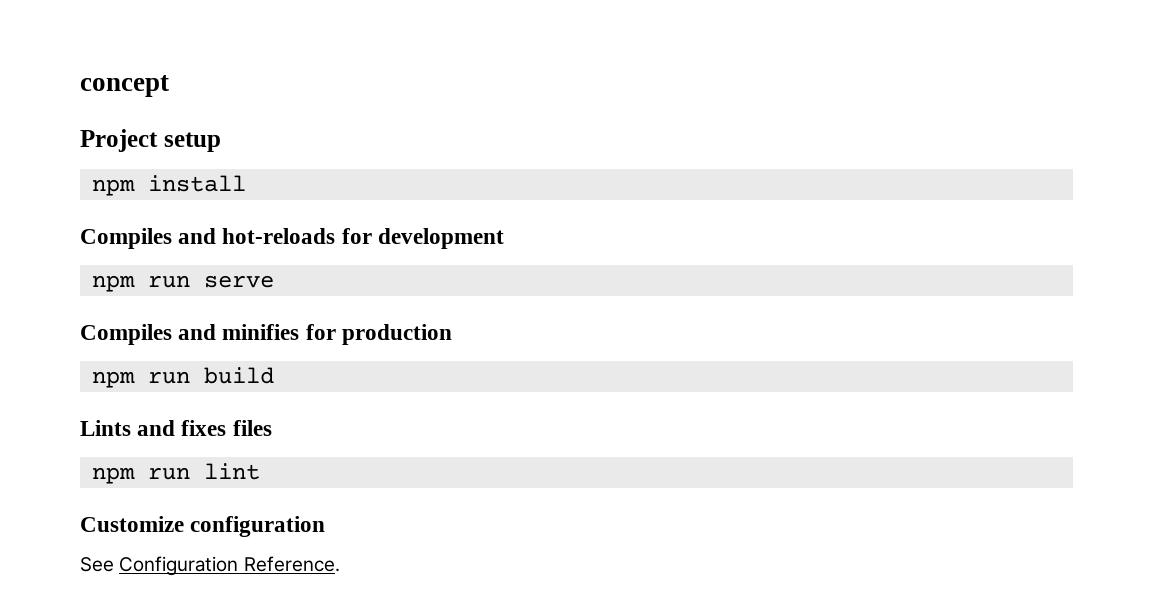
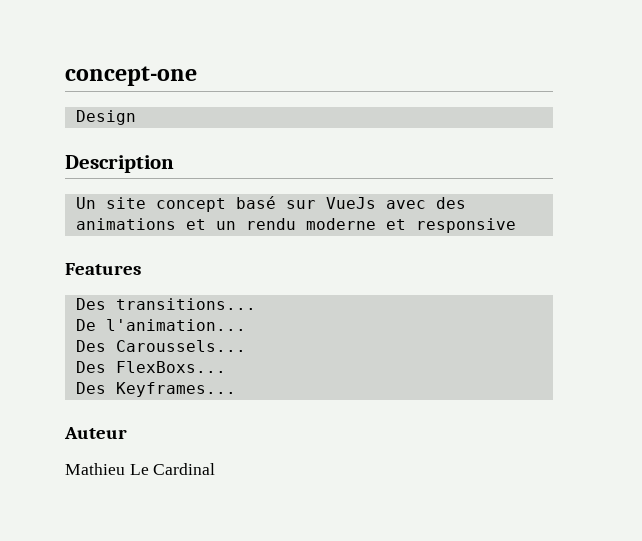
[80,75,169,97] [80,129,221,152] [91,175,246,196] [80,228,504,249] [91,275,274,292] [80,324,452,345] [91,367,274,388] [80,420,272,436] [91,463,260,484] [80,516,326,537] [80,556,340,576] concept // Project setup // npm install // Compiles and hot-reloads for development // npm run serve // Compiles and minifies for production // npm run build // Lints and fixes files // npm run lint // Customize configuration // See Configuration Reference. -> [65,66,197,86] [75,110,136,125] [65,155,174,173] [75,196,466,212] [75,218,516,233] [65,263,141,275] [75,298,256,310] [75,319,246,331] [75,340,246,352] [75,361,226,373] [75,382,236,397] [64,427,127,439] [65,463,216,475] concept-one // Design // Description // Un site concept basé sur VueJs avec des animations et un rendu moderne et responsive // Features // Des transitions... // De l'animation... // Des Caroussels... // Des FlexBoxs... // Des Keyframes... // Auteur // Mathieu Le Cardinal

